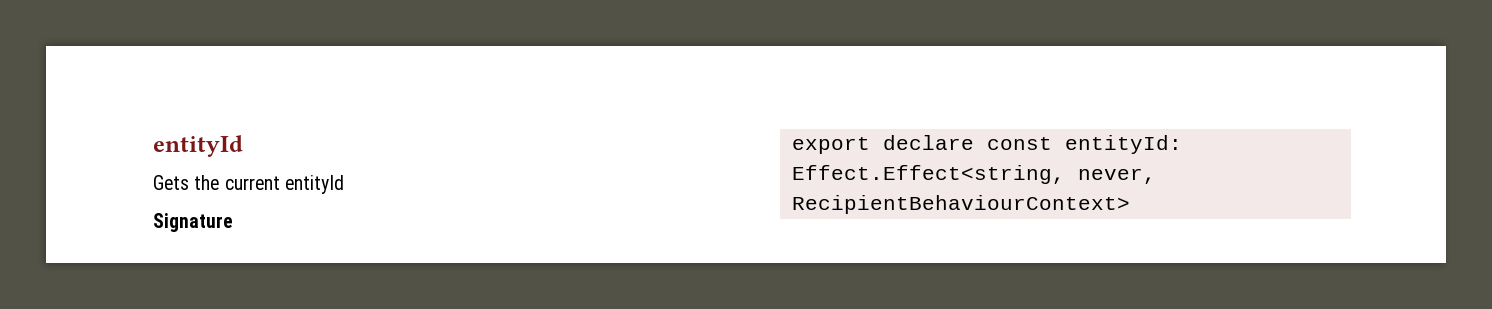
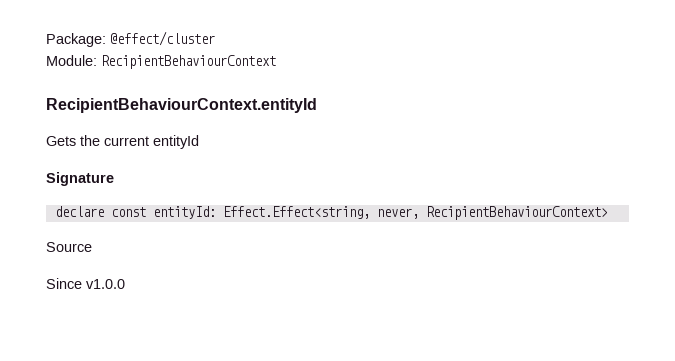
[153,135,243,157] entityId -> [46,31,215,47] [46,55,276,69] [46,98,317,113] Package: @effect/cluster // Module: RecipientBehaviourContext // RecipientBehaviourContext.entityId
[791,137,870,154] export -> (114, 179) none
(1130, 204) none -> [46,242,92,252] [46,278,125,289] // Source // Since v1.0.0

